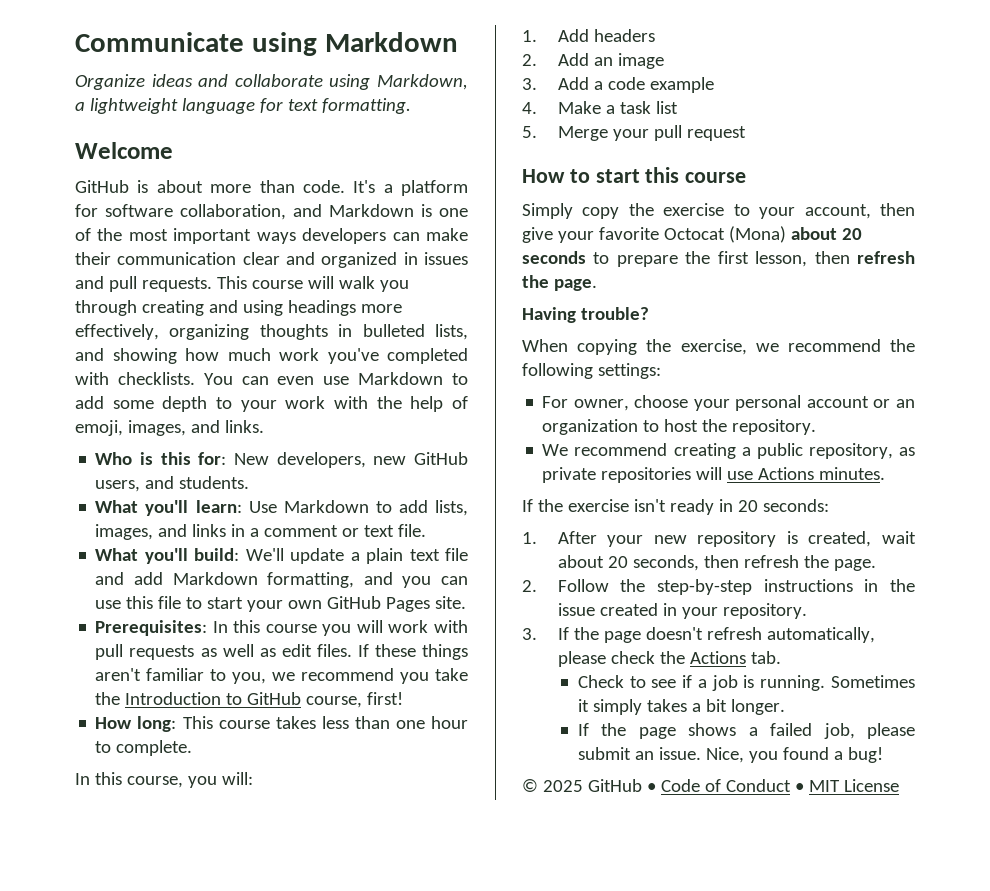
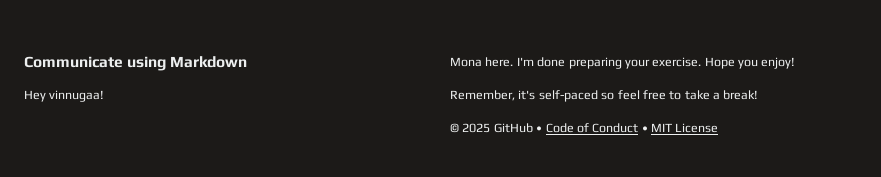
[75,74,468,90] [75,98,411,114] [75,142,173,159] [75,180,468,196] [75,204,468,220] [75,228,468,244] [75,252,468,268] [75,276,409,292] [75,300,402,316] [75,324,468,340] [75,348,468,364] [75,372,468,385] [75,396,469,412] [75,420,264,436] [95,452,468,468] [95,476,250,492] [95,500,469,516] [95,524,427,540] [95,548,469,564] [95,572,468,588] [95,596,467,612] [95,620,469,636] [95,644,468,660] [95,668,468,684] [95,692,404,708] [95,716,469,732] [95,740,193,756] [75,772,253,788] [522,29,655,42] [522,53,664,69] [522,77,714,93] [522,101,678,114] [522,125,746,141] [522,167,747,183] [522,203,915,219] [522,226,862,243] [522,251,916,267] [522,275,597,291] [522,307,649,323] [522,339,915,355] [522,363,661,379] [542,395,915,411] [542,419,817,435] [542,443,915,459] [542,467,886,483] [522,499,829,515] [522,531,916,547] [557,555,876,571] [522,579,915,595] [557,603,807,619] [522,627,875,643] [557,651,781,667] [577,675,915,691] [577,699,785,715] [577,723,915,739] [577,747,883,763] Organize ideas and collaborate using Markdown, a lightweight language for text formatting. // Welcome // GitHub is about more than code. It's a platform for software collaboration, and Markdown is one of the most important ways developers can make their communication clear and organized in issues and pull requests. This course will walk you through creating and using headings more effectively, organizing thoughts in bulleted lists, and showing how much work you've completed with checklists. You can even use Markdown to add some depth to your work with the help of emoji, images, and links. // Who is this for: New developers, new GitHub users, and students. // What you'll learn: Use Markdown to add lists, images, and links in a comment or text file. // What you'll build: We'll update a plain text file and add Markdown formatting, and you can use this file to start your own GitHub Pages site. // Prerequisites: In this course you will work with pull requests as well as edit files. If these things aren't familiar to you, we recommend you take the Introduction to GitHub course, first! // How long: This course takes less than one hour to complete. // In this course, you will: // 1. Add headers // 2. Add an image // 3. Add a code example // 4. Make a task list // 5. Merge your pull request // How to start this course // Simply copy the exercise to your account, then give your favorite Octocat (Mona) about 20 seconds to prepare the first lesson, then refresh the page. // Having trouble? // When copying the exercise, we recommend the following settings: // For owner, choose your personal account or an organization to host the repository. // We recommend creating a public repository, as private repositories will use Actions minutes. // If the exercise isn't ready in 20 seconds: // 1. After your new repository is created, wait about 20 seconds, then refresh the page. // 2. Follow the step-by-step instructions in the issue created in your repository. // 3. If the page doesn't refresh automatically, please check the Actions tab. // Check to see if a job is running. Sometimes it simply takes a bit longer. // If the page shows a failed job, please submit an issue. Nice, you found a bug! -> [24,90,105,102] [450,57,796,69] [450,90,759,102] Hey vinnugaa! // Mona here. I'm done preparing your exercise. Hope you enjoy! // Remember, it's self-paced so feel free to take a break!

